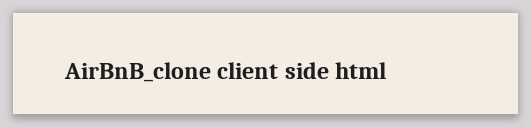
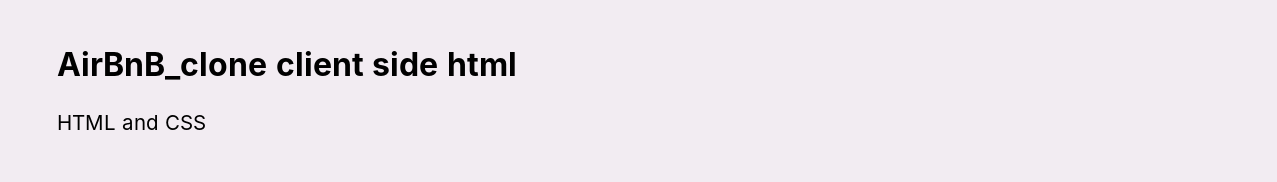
(387, 70) none -> [57,115,206,130] // HTML and CSS

